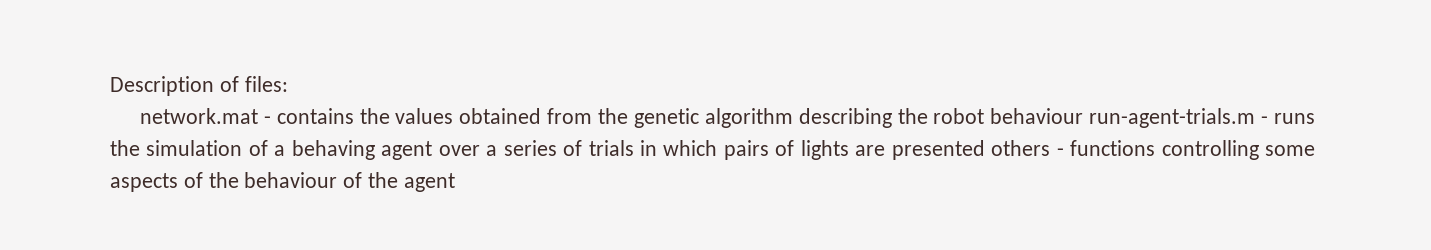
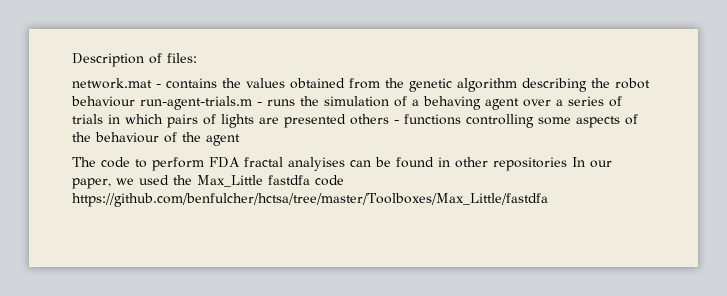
(455, 182) none -> [72,157,612,171] [72,175,344,189] [72,193,548,207] // The code to perform FDA fractal analyises can be found in other repositories In our paper, we used the Max_Little fastdfa code https://github.com/benfulcher/hctsa/tree/master/Toolboxes/Max_Little/fastdfa

